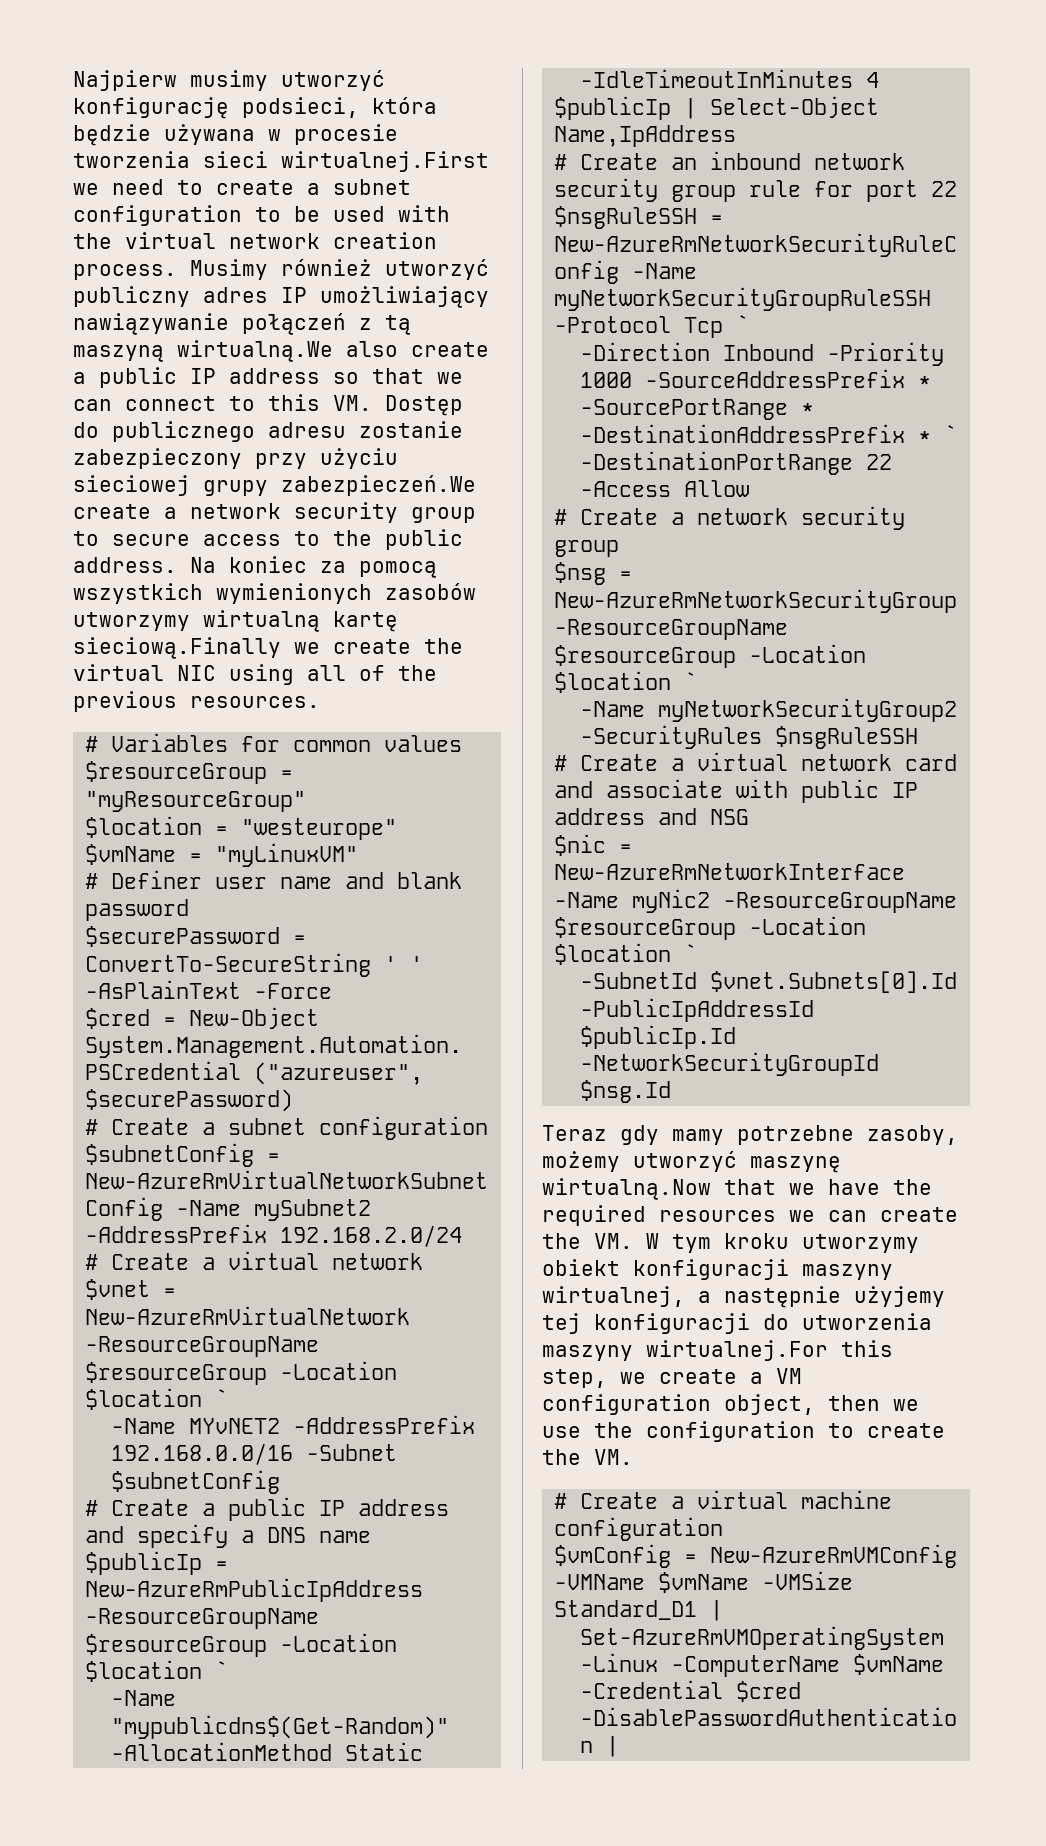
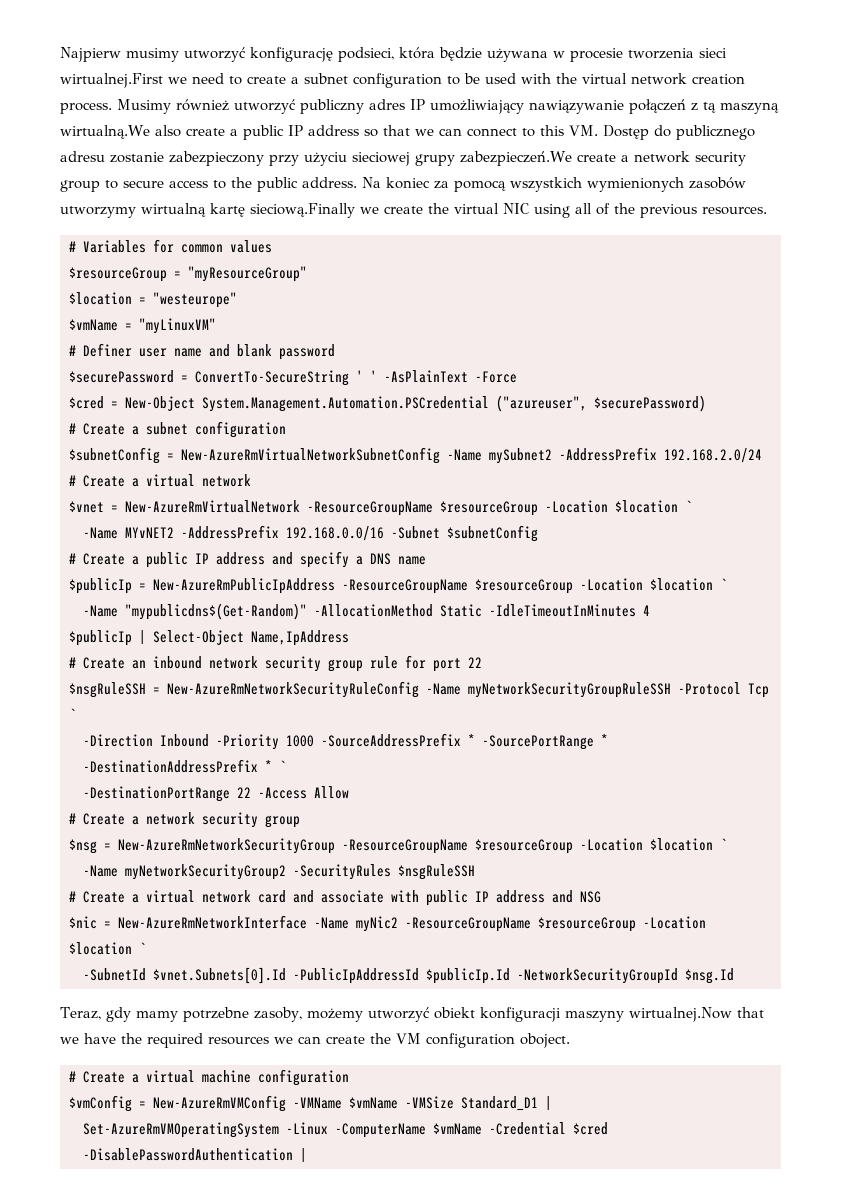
[542,1125,607,1141] Teraz -> [60,1007,101,1020] Teraz,
[750,1156,841,1173] [542,1178,711,1200] maszynę wirtualną.Now -> [433,1007,732,1022] obiekt konfiguracji maszyny wirtualnej.Now
[594,1233,919,1253] [542,1259,893,1280] [542,1286,945,1308] [542,1313,932,1334] [542,1340,893,1361] [542,1368,802,1388] [542,1394,919,1415] [542,1421,945,1442] [542,1449,633,1465] VM. W tym kroku utworzymy obiekt konfiguracji maszyny wirtualnej, a następnie użyjemy tej konfiguracji do utworzenia maszyny wirtualnej.For this step, we create a VM configuration object, then we use the configuration to create the VM. -> [396,1033,570,1048] VM configuration oboject.

